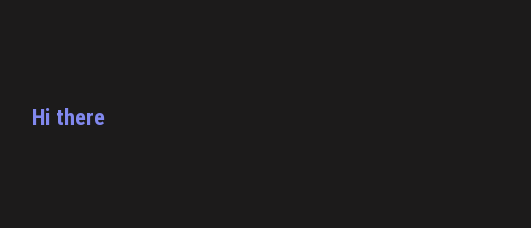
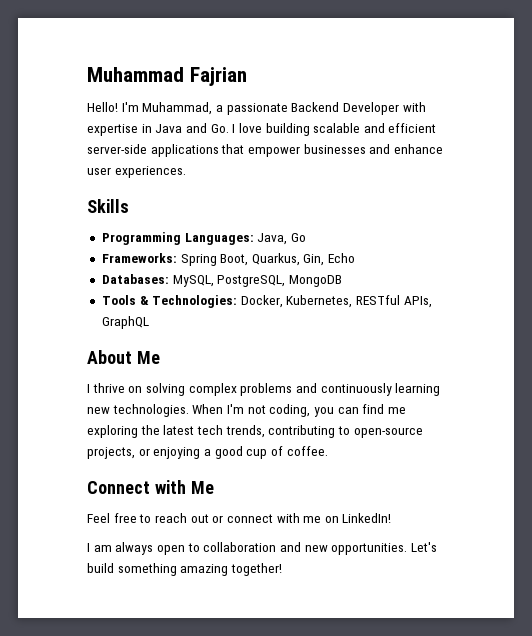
[32,108,106,125] Hi there -> [87,67,247,86] [87,102,426,115] [87,123,437,136] [87,144,443,157] [87,166,186,178] [87,199,129,213] [101,232,306,245] [101,253,356,266] [101,274,342,287] [101,295,432,308] [101,316,149,329] [87,350,160,364] [87,383,441,396] [87,404,406,417] [87,425,423,438] [87,446,328,459] [87,480,214,494] [87,513,392,523] [87,542,437,555] [87,563,282,576] Muhammad Fajrian // Hello! I'm Muhammad, a passionate Backend Developer with expertise in Java and Go. I love building scalable and efficient server-side applications that empower businesses and enhance user experiences. // Skills // Programming Languages: Java, Go // Frameworks: Spring Boot, Quarkus, Gin, Echo // Databases: MySQL, PostgreSQL, MongoDB // Tools & Technologies: Docker, Kubernetes, RESTful APIs, GraphQL // About Me // I thrive on solving complex problems and continuously learning new technologies. When I'm not coding, you can find me exploring the latest tech trends, contributing to open-source projects, or enjoying a good cup of coffee. // Connect with Me // Feel free to reach out or connect with me on LinkedIn! // I am always open to collaboration and new opportunities. Let's build something amazing together!

